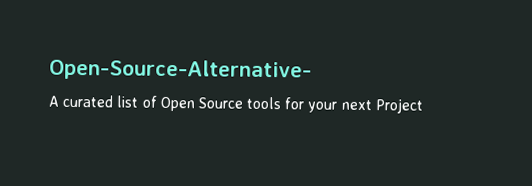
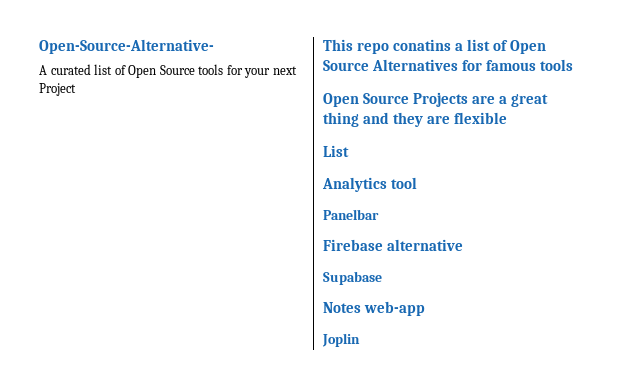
(423, 106) none -> [323,39,547,54] [323,59,574,71] [323,92,549,107] [323,112,508,127] [323,145,349,157] [322,177,417,192] [323,209,379,220] [323,239,463,251] [323,271,382,285] [323,301,425,316] [322,333,360,347] // This repo conatins a list of Open Source Alternatives for famous tools // Open Source Projects are a great thing and they are flexible // List // Analytics tool // Panelbar // Firebase alternative // Supabase // Notes web-app // Joplin

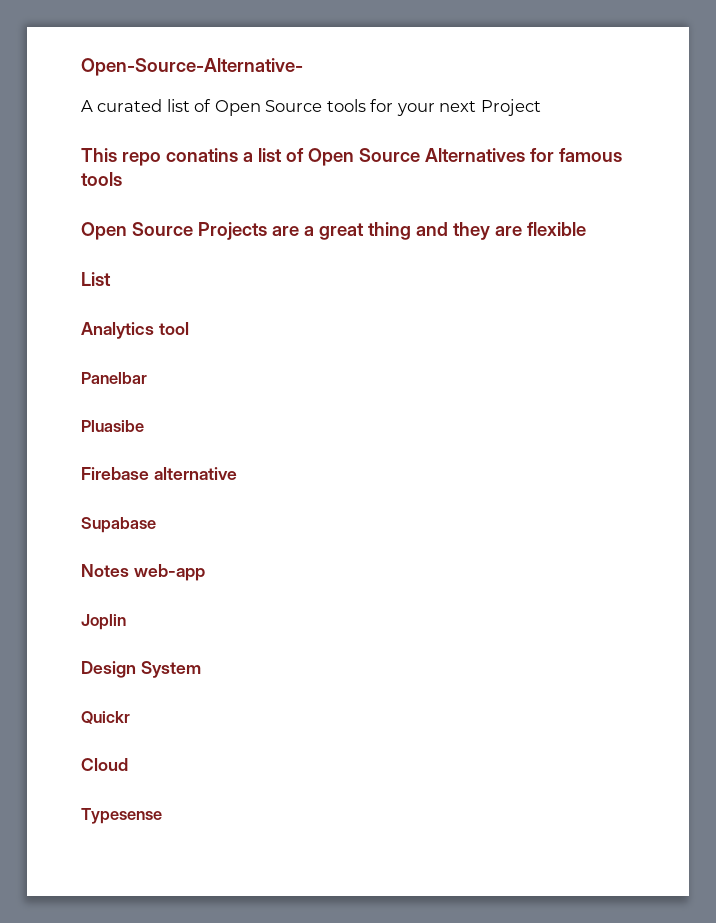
(379, 214) none -> [81,420,144,432] // Pluasibe
(360, 340) none -> [81,661,201,678] [81,711,130,724] [81,758,128,771] [81,808,162,824] // Design System // Quickr // Cloud // Typesense

